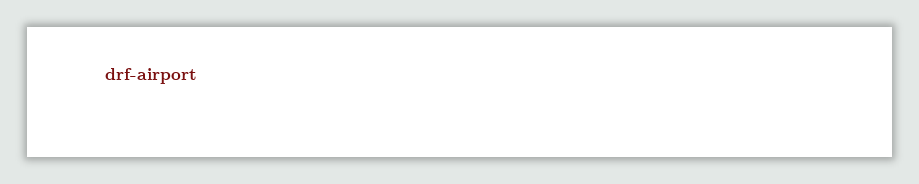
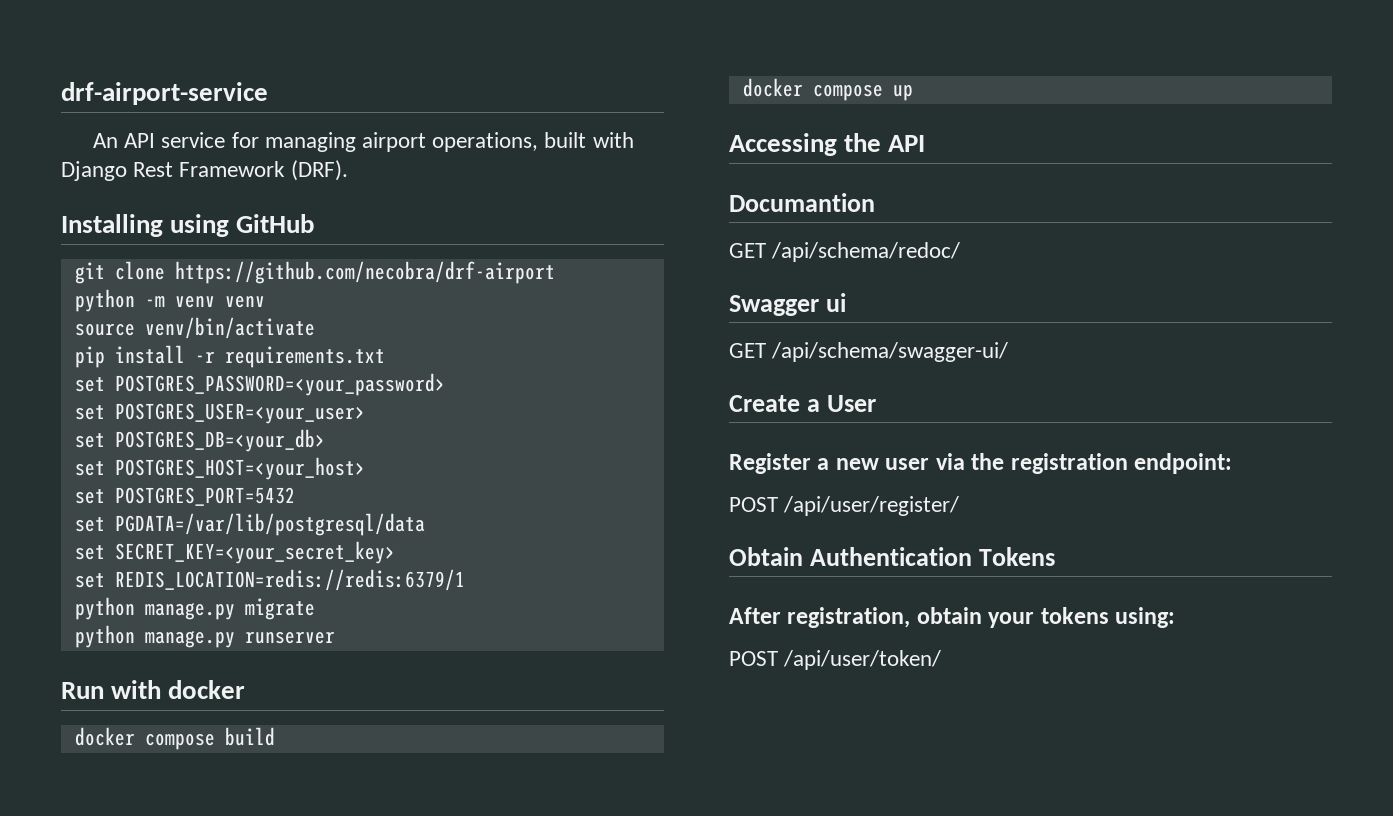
[105,68,197,84] drf-airport -> [61,82,268,105] [93,132,634,152] [61,160,348,181] [61,214,315,237] [74,261,555,284] [74,289,265,312] [74,317,315,339] [74,345,385,368] [74,373,445,396] [74,403,365,424] [74,429,325,452] [74,457,365,480] [74,487,295,506] [74,513,425,536] [74,541,395,564] [74,569,465,591] [74,597,315,620] [74,625,335,648] [61,680,246,699] [74,727,275,750] [742,78,913,101] [729,133,926,156] [729,193,875,212] [729,242,961,262] [729,293,846,316] [729,342,1009,362] [729,395,876,412] [729,453,1233,474] [729,496,960,516] [729,547,1055,566] [729,607,1176,628] [729,650,942,670] drf-airport-service // An API service for managing airport operations, built with Django Rest Framework (DRF). // Installing using GitHub // git clone https://github.com/necobra/drf-airport // python -m venv venv // source venv/bin/activate // pip install -r requirements.txt // set POSTGRES_PASSWORD=<your_password> // set POSTGRES_USER=<your_user> // set POSTGRES_DB=<your_db> // set POSTGRES_HOST=<your_host> // set POSTGRES_PORT=5432 // set PGDATA=/var/lib/postgresql/data // set SECRET_KEY=<your_secret_key> // set REDIS_LOCATION=redis://redis:6379/1 // python manage.py migrate // python manage.py runserver // Run with docker // docker compose build // docker compose up // Accessing the API // Documantion // GET /api/schema/redoc/ // Swagger ui // GET /api/schema/swagger-ui/ // Create a User // Register a new user via the registration endpoint: // POST /api/user/register/ // Obtain Authentication Tokens // After registration, obtain your tokens using: // POST /api/user/token/

